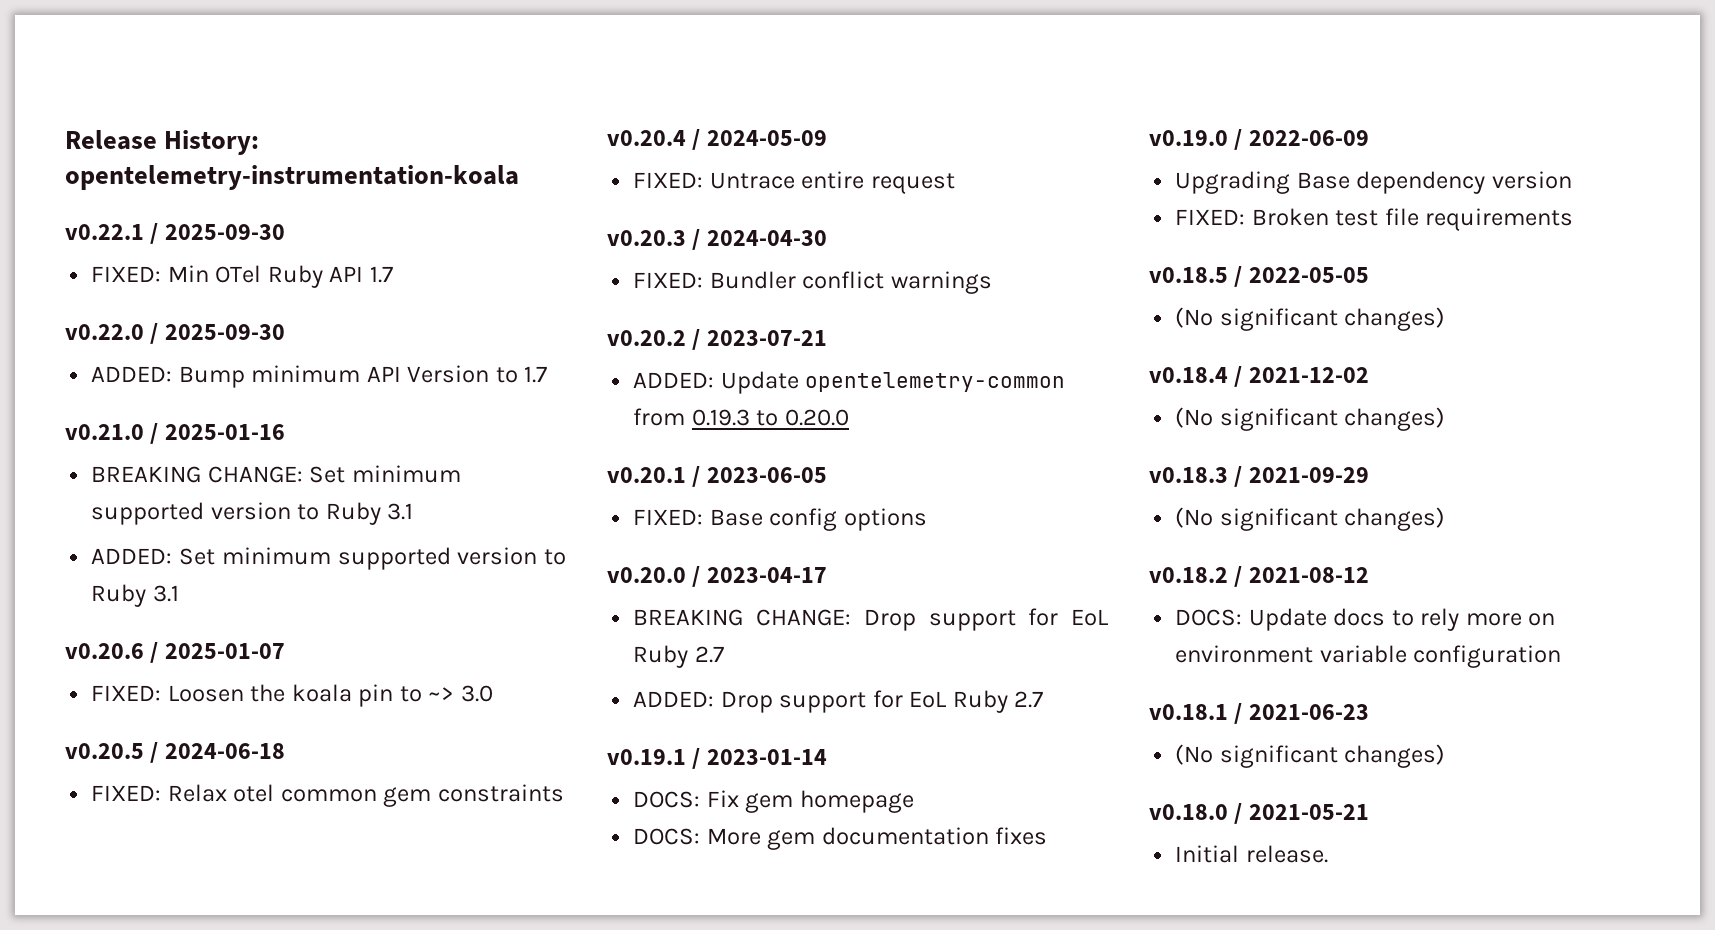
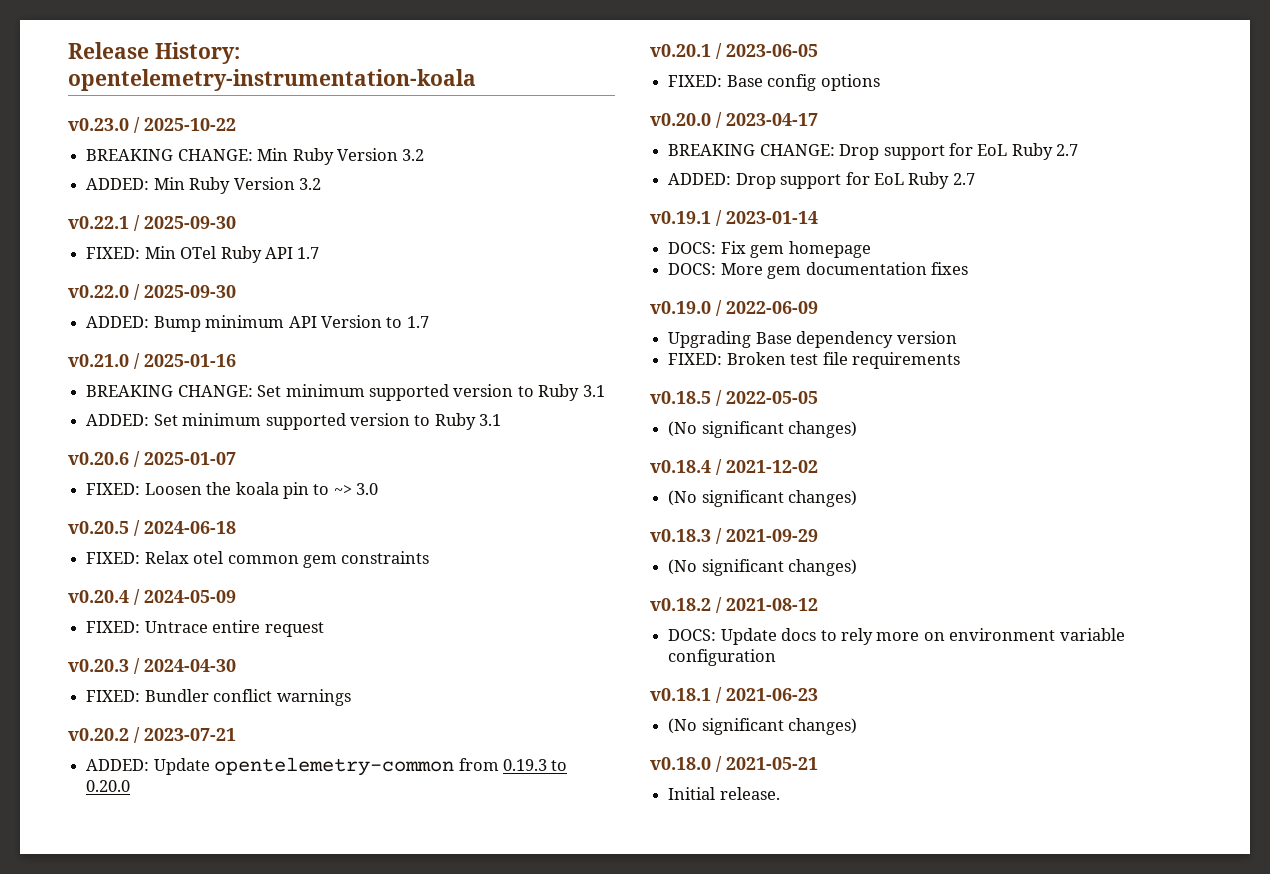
(519, 177) none -> [68,117,236,133] [86,148,425,165] [86,177,321,194] // v0.23.0 / 2025-10-22 // BREAKING CHANGE: Min Ruby Version 3.2 // ADDED: Min Ruby Version 3.2

